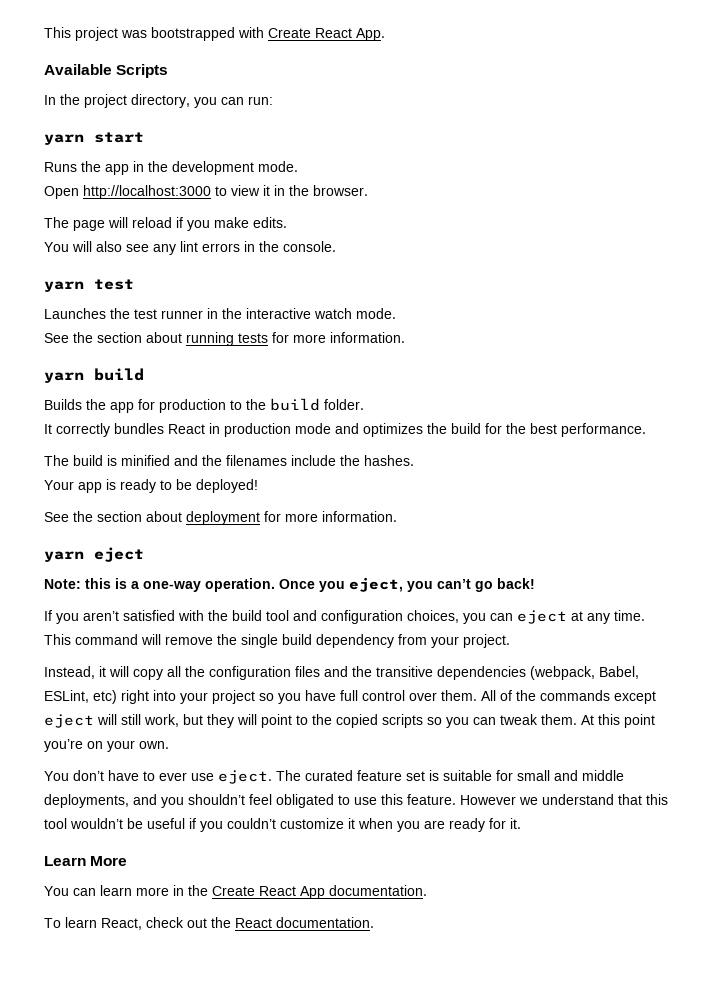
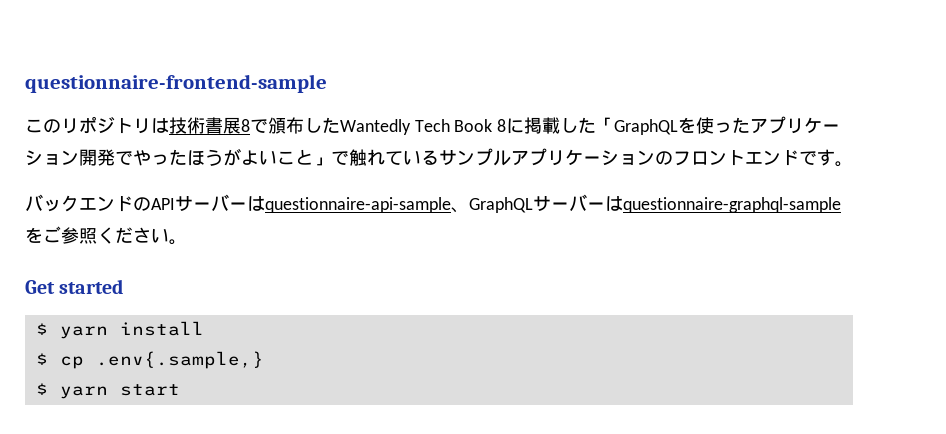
[44,27,385,41] [44,64,169,78] [44,94,273,108] [44,132,144,145] [44,161,298,175] [44,185,368,199] [44,217,287,231] [44,241,336,255] [44,279,134,292] [44,308,396,319] [44,332,405,346] [44,368,144,383] [44,398,364,413] [44,423,646,437] [44,455,414,466] [44,479,258,493] [44,511,397,525] [44,547,144,562] [44,577,535,592] [44,610,645,624] [44,634,510,648] [44,666,639,680] [44,690,656,704] [44,714,655,728] [44,739,169,752] [44,770,624,784] [44,794,668,808] [44,818,521,832] [44,856,128,866] [44,885,427,899] [44,917,374,930] This project was bootstrapped with Create React App. // Available Scripts // In the project directory, you can run: // yarn start // Runs the app in the development mode. // Open http://localhost:3000 to view it in the browser. // The page will reload if you make edits. // You will also see any lint errors in the console. // yarn test // Launches the test runner in the interactive watch mode. // See the section about running tests for more information. // yarn build // Builds the app for production to the build folder. // It correctly bundles React in production mode and optimizes the build for the best performance. // The build is minified and the filenames include the hashes. // Your app is ready to be deployed! // See the section about deployment for more information. // yarn eject // Note: this is a one-way operation. Once you eject, you can’t go back! // If you aren’t satisfied with the build tool and configuration choices, you can eject at any time. This command will remove the single build dependency from your project. // Instead, it will copy all the configuration files and the transitive dependencies (webpack, Babel, ESLint, etc) right into your project so you have full control over them. All of the commands except eject will still work, but they will point to the copied scripts so you can tweak them. At this point you’re on your own. // You don’t have to ever use eject. The curated feature set is suitable for small and middle deployments, and you shouldn’t feel obligated to use this feature. However we understand that this tool wouldn’t be useful if you couldn’t customize it when you are ready for it. // Learn More // You can learn more in the Create React App documentation. // To learn React, check out the React documentation. -> [25,74,327,93] [25,116,841,135] [25,148,853,167] [25,194,841,213] [25,226,187,245] [25,279,124,294] [35,321,204,339] [35,351,264,369] [35,383,180,399] questionnaire-frontend-sample // このリポジトリは技術書展8で頒布したWantedly Tech Book 8に掲載した「GraphQLを使ったアプリケーション開発でやったほうがよいこと」で触れているサンプルアプリケーションのフロントエンドです。 // バックエンドのAPIサーバーはquestionnaire-api-sample、GraphQLサーバーはquestionnaire-graphql-sampleをご参照ください。 // Get started // $ yarn install // $ cp .env{.sample,} // $ yarn start

